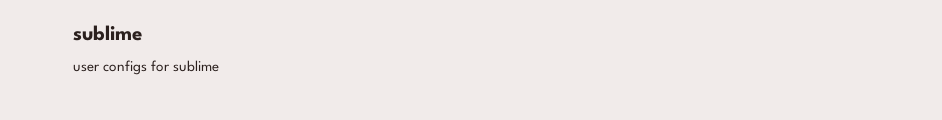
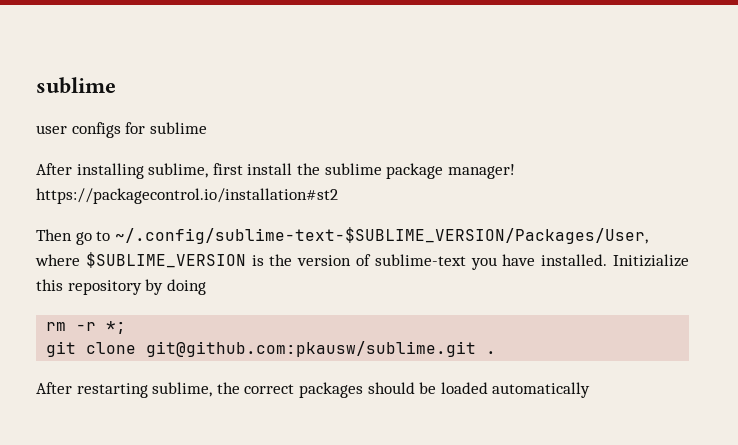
(220, 66) none -> [36,163,515,179] [36,188,338,204] [36,227,648,245] [35,252,689,270] [36,279,206,295] [46,321,127,334] [46,341,497,357] [36,382,591,398] // After installing sublime, first install the sublime package manager! https://packagecontrol.io/installation#st2 // Then go to ~/.config/sublime-text-$SUBLIME_VERSION/Packages/User, where $SUBLIME_VERSION is the version of sublime-text you have installed. Initizialize this repository by doing // rm -r *; // git clone git@github.com:pkausw/sublime.git . // After restarting sublime, the correct packages should be loaded automatically

